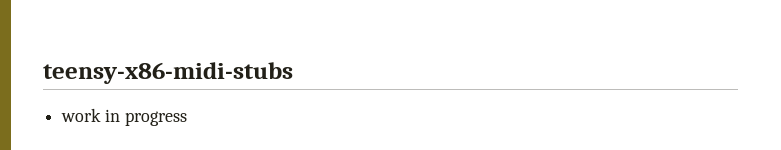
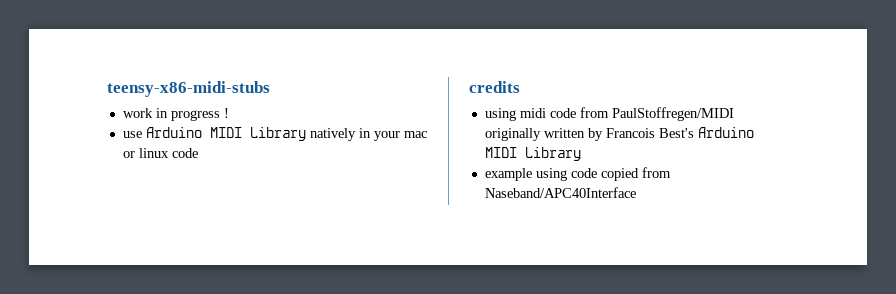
(187, 118) none -> [223,108,229,118] [122,127,427,141] [122,148,198,158] [469,81,520,93] [484,107,734,121] [484,127,754,141] [484,147,581,161] [484,167,671,181] [484,187,636,198] ! // use Arduino MIDI Library natively in your mac or linux code // credits // using midi code from PaulStoffregen/MIDI originally written by Francois Best's Arduino MIDI Library // example using code copied from Naseband/APC40Interface

